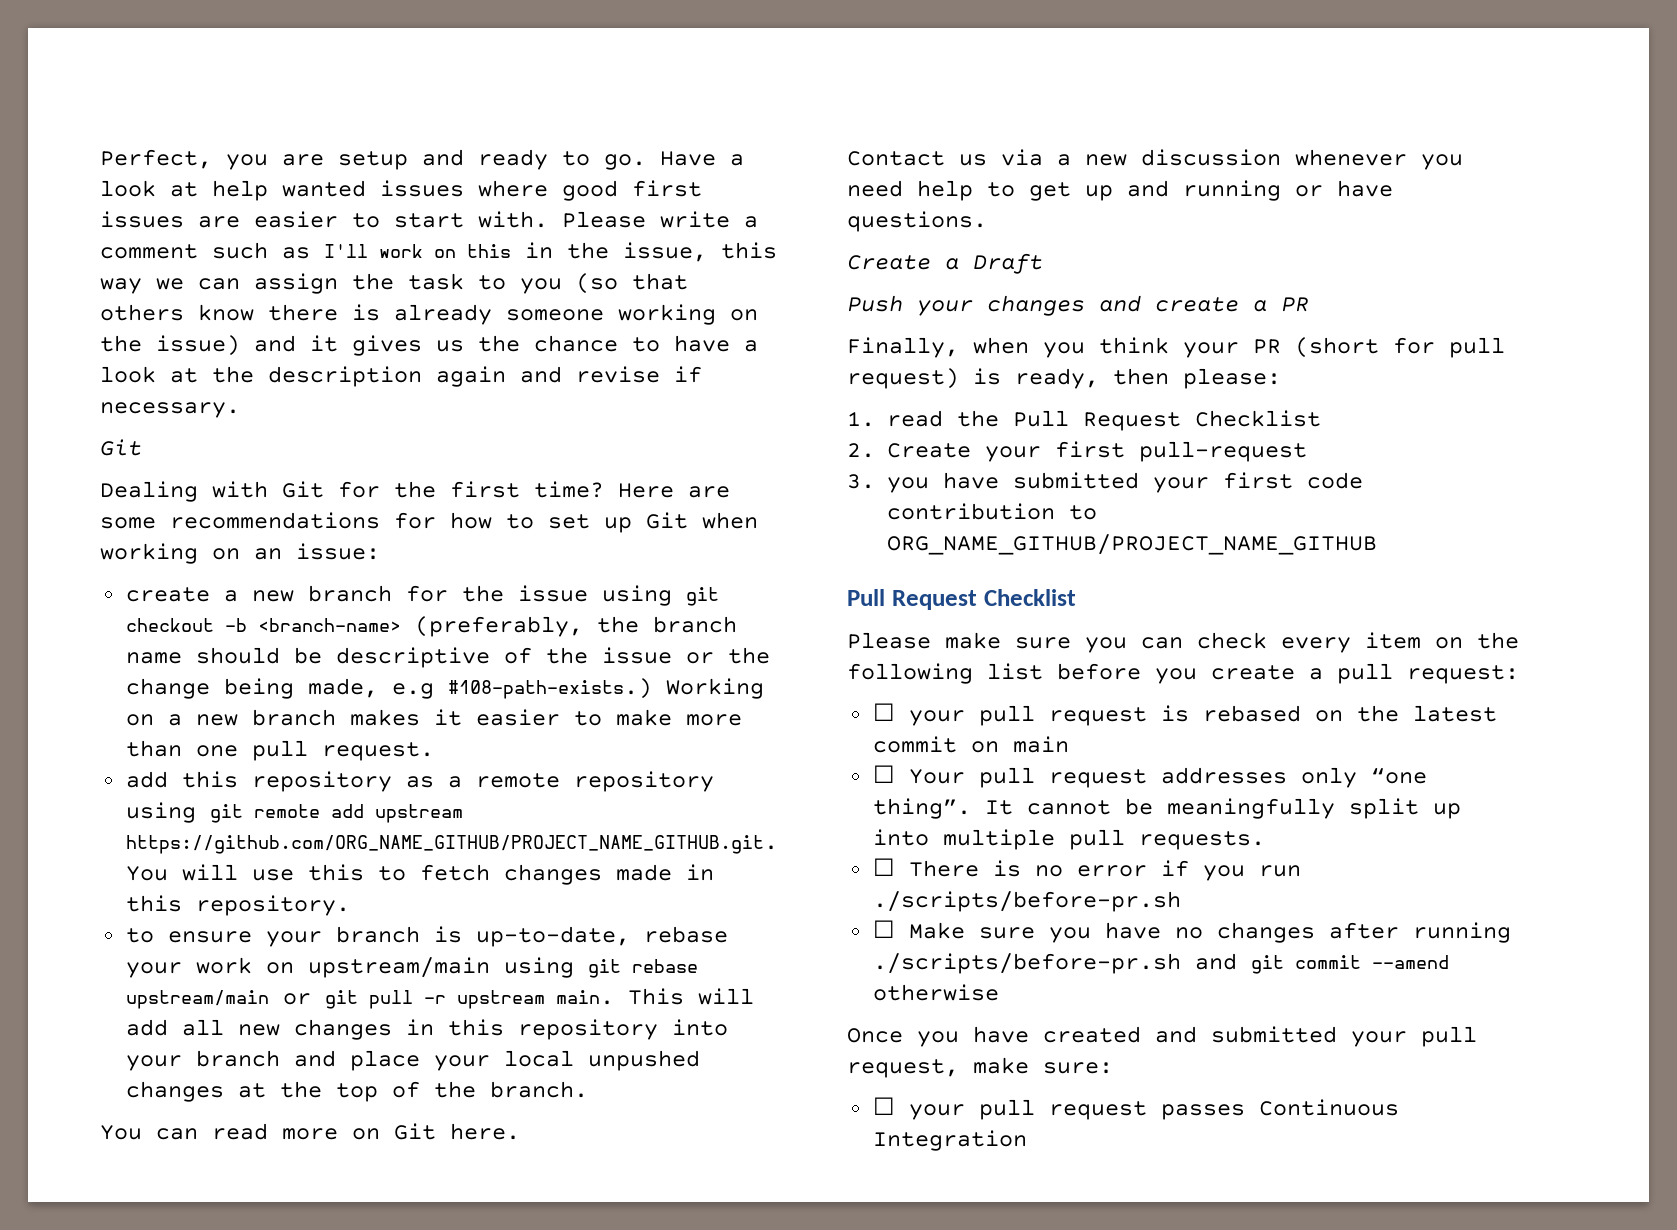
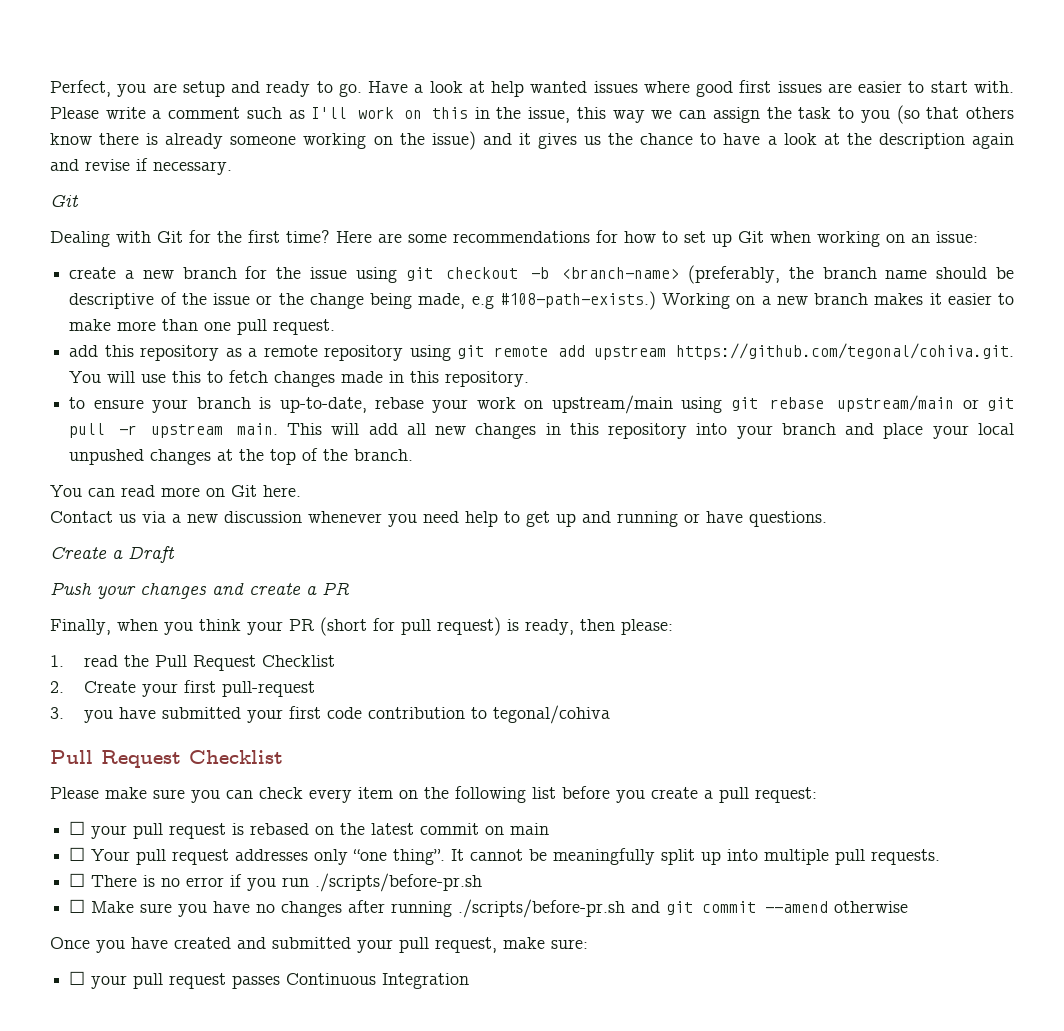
[125,835,778,854] https://github.com/ORG_NAME_GITHUB/PROJECT_NAME_GITHUB.git. -> [676,343,1014,360] https://github.com/tegonal/cohiva.git.
[886,534,1377,555] ORG_NAME_GITHUB/PROJECT_NAME_GITHUB -> [493,705,611,724] tegonal/cohiva

